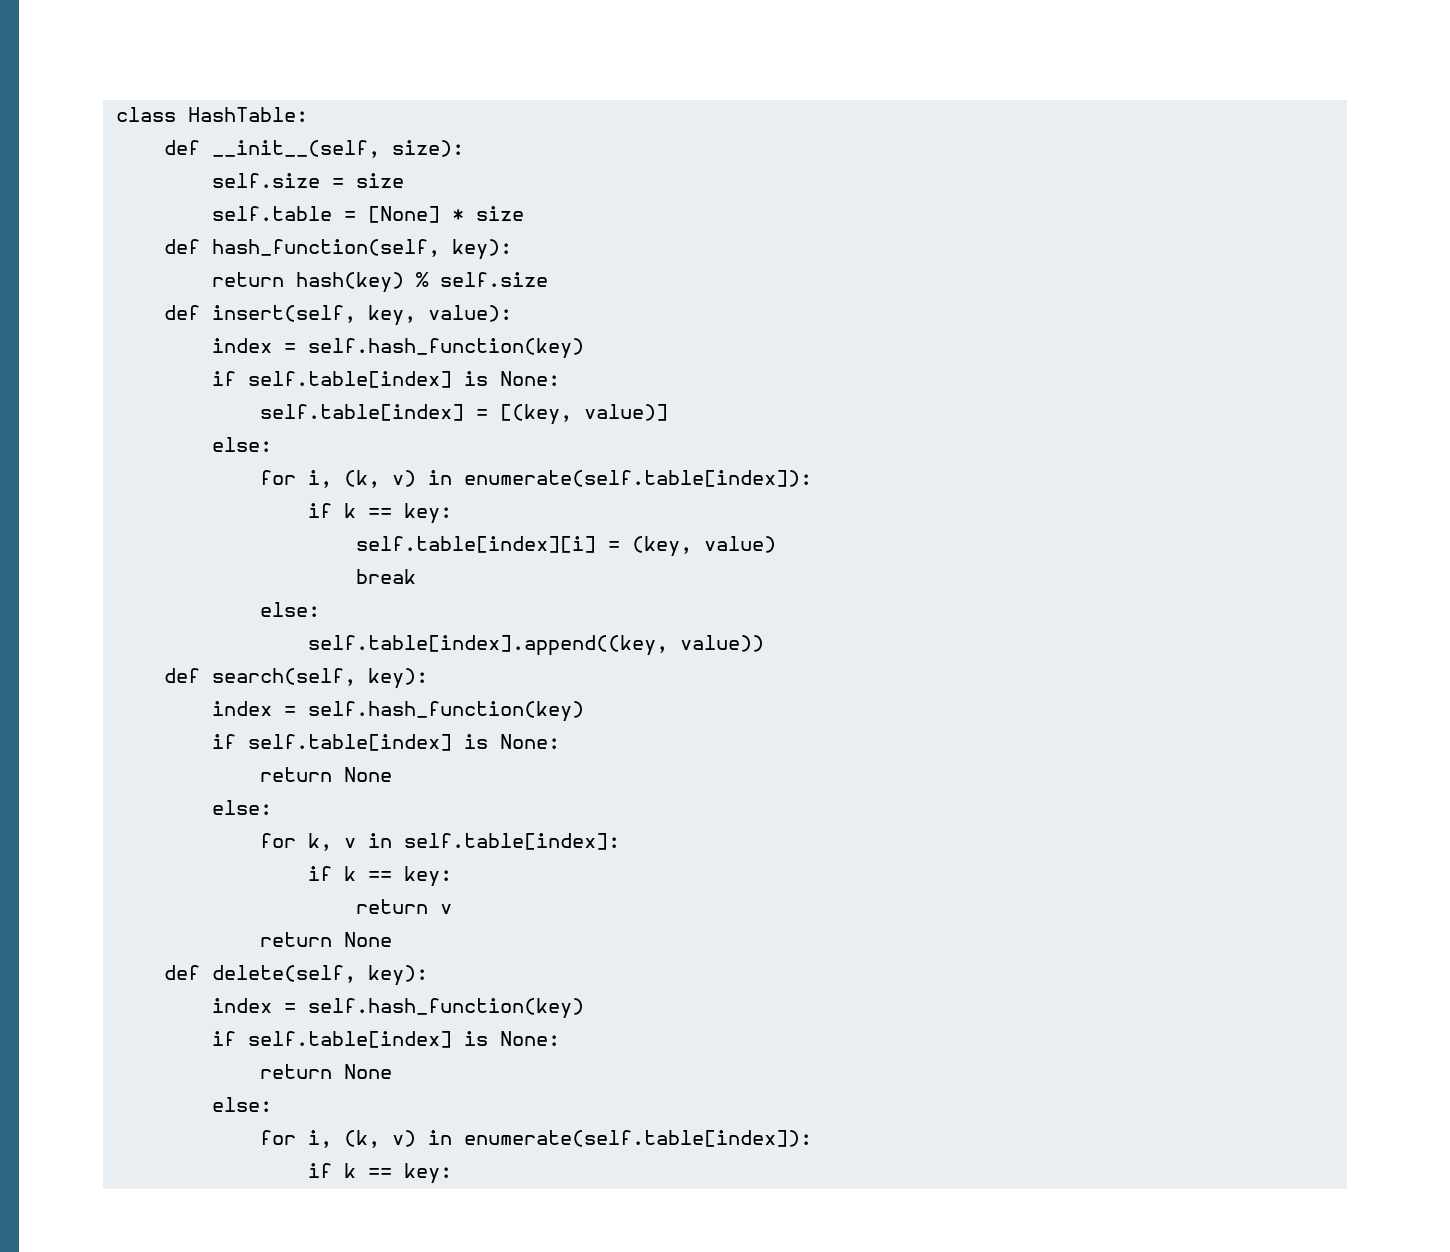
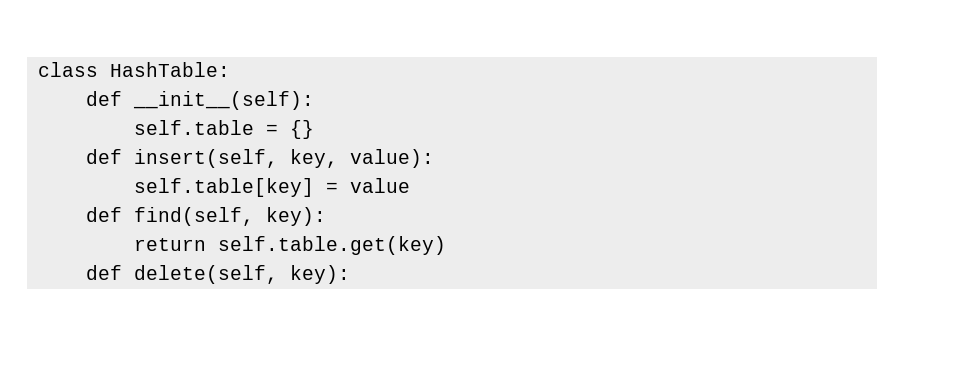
[211,140,464,158] [211,173,404,188] [211,206,524,223] [163,239,512,260] [211,272,548,293] [163,305,512,326] [211,338,584,359] [211,371,560,388] [259,404,668,425] [211,437,272,452] [259,470,812,488] [307,503,452,524] [355,536,776,557] [355,569,416,584] [259,602,320,617] [307,635,764,656] [163,668,428,689] [211,701,584,722] [211,734,560,751] [259,767,392,782] [211,800,272,815] [259,833,620,851] [307,866,452,887] [355,899,452,914] [259,932,392,947] [163,965,428,986] [211,998,584,1019] [211,1031,560,1048] [259,1064,392,1079] [211,1097,272,1112] [259,1130,812,1148] [307,1163,452,1184] __init__(self, size): // self.size = size // self.table = [None] * size // def hash_function(self, key): // return hash(key) % self.size // def insert(self, key, value): // index = self.hash_function(key) // if self.table[index] is None: // self.table[index] = [(key, value)] // else: // for i, (k, v) in enumerate(self.table[index]): // if k == key: // self.table[index][i] = (key, value) // break // else: // self.table[index].append((key, value)) // def search(self, key): // index = self.hash_function(key) // if self.table[index] is None: // return None // else: // for k, v in self.table[index]: // if k == key: // return v // return None // def delete(self, key): // index = self.hash_function(key) // if self.table[index] is None: // return None // else: // for i, (k, v) in enumerate(self.table[index]): // if k == key: -> [133,91,315,110] [134,120,315,139] [86,149,435,168] [134,178,411,197] [86,207,327,226] [134,236,447,255] [86,265,351,284] __init__(self): // self.table = {} // def insert(self, key, value): // self.table[key] = value // def find(self, key): // return self.table.get(key) // def delete(self, key):

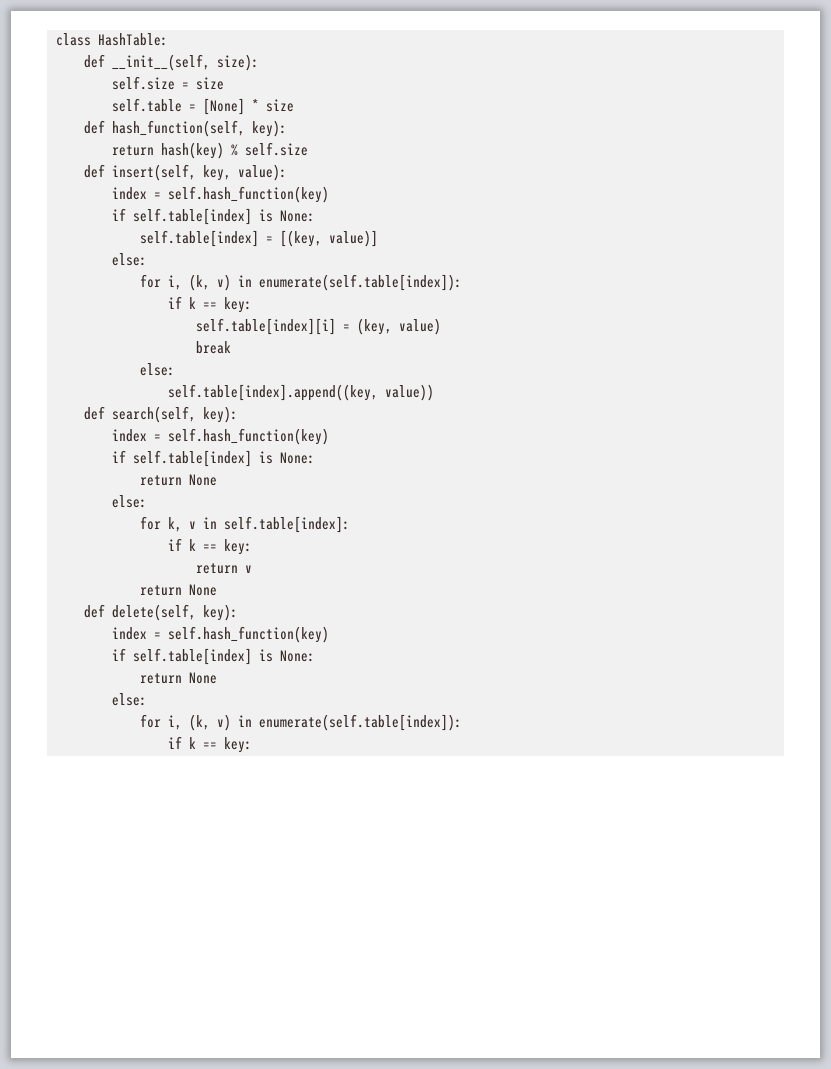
[133,91,315,110] [134,120,315,139] [86,149,435,168] [134,178,411,197] [86,207,327,226] [134,236,447,255] [86,265,351,284] __init__(self): // self.table = {} // def insert(self, key, value): // self.table[key] = value // def find(self, key): // return self.table.get(key) // def delete(self, key): -> [112,54,259,71] [112,76,224,90] [112,98,294,115] [84,120,287,137] [112,142,308,159] [84,164,287,181] [112,186,329,203] [112,208,315,225] [140,230,378,247] [112,253,147,266] [140,274,462,291] [168,296,252,313] [196,318,441,335] [196,341,231,354] [140,363,175,376] [168,384,434,401] [84,406,238,423] [112,428,329,445] [112,450,315,467] [140,474,217,486] [112,495,147,508] [140,516,350,533] [168,538,252,555] [196,563,252,574] [140,584,217,596] [84,604,238,621] [112,626,329,643] [112,648,315,665] [140,672,217,684] [112,693,147,706] [140,714,462,731] [168,736,252,753] __init__(self, size): // self.size = size // self.table = [None] * size // def hash_function(self, key): // return hash(key) % self.size // def insert(self, key, value): // index = self.hash_function(key) // if self.table[index] is None: // self.table[index] = [(key, value)] // else: // for i, (k, v) in enumerate(self.table[index]): // if k == key: // self.table[index][i] = (key, value) // break // else: // self.table[index].append((key, value)) // def search(self, key): // index = self.hash_function(key) // if self.table[index] is None: // return None // else: // for k, v in self.table[index]: // if k == key: // return v // return None // def delete(self, key): // index = self.hash_function(key) // if self.table[index] is None: // return None // else: // for i, (k, v) in enumerate(self.table[index]): // if k == key:

